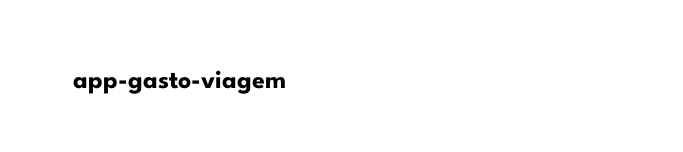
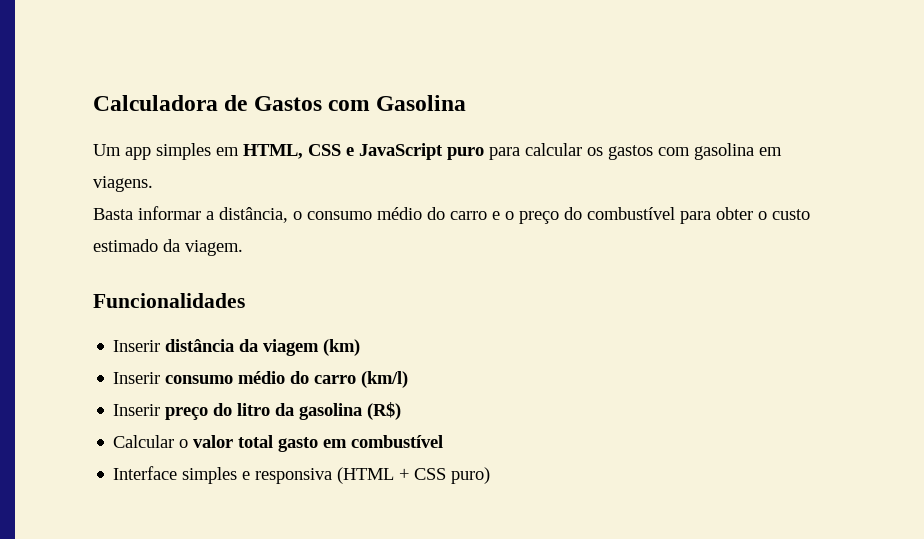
[73,70,286,94] app-gasto-viagem -> [93,95,467,111] [93,143,782,160] [93,176,153,192] [93,206,810,224] [93,239,243,256] [93,293,245,308] [113,339,361,356] [113,371,409,388] [113,402,402,420] [113,435,444,452] [113,466,491,484] Calculadora de Gastos com Gasolina // Um app simples em HTML, CSS e JavaScript puro para calcular os gastos com gasolina em viagens. // Basta informar a distância, o consumo médio do carro e o preço do combustível para obter o custo estimado da viagem. // Funcionalidades // Inserir distância da viagem (km) // Inserir consumo médio do carro (km/l) // Inserir preço do litro da gasolina (R$) // Calcular o valor total gasto em combustível // Interface simples e responsiva (HTML + CSS puro)

